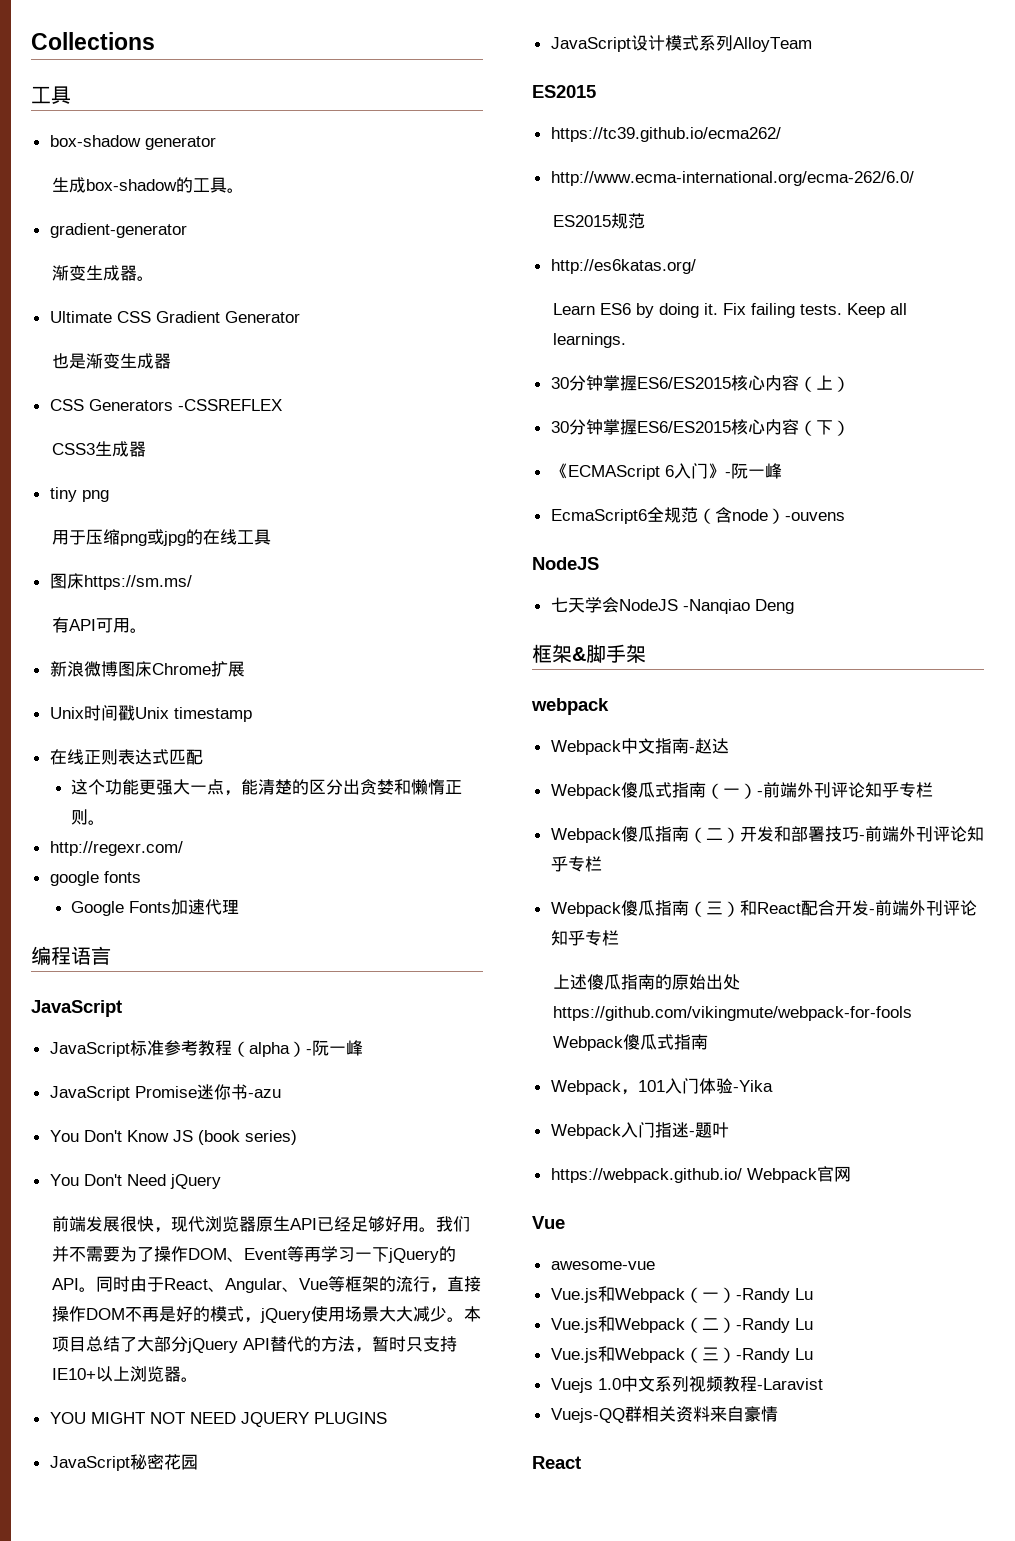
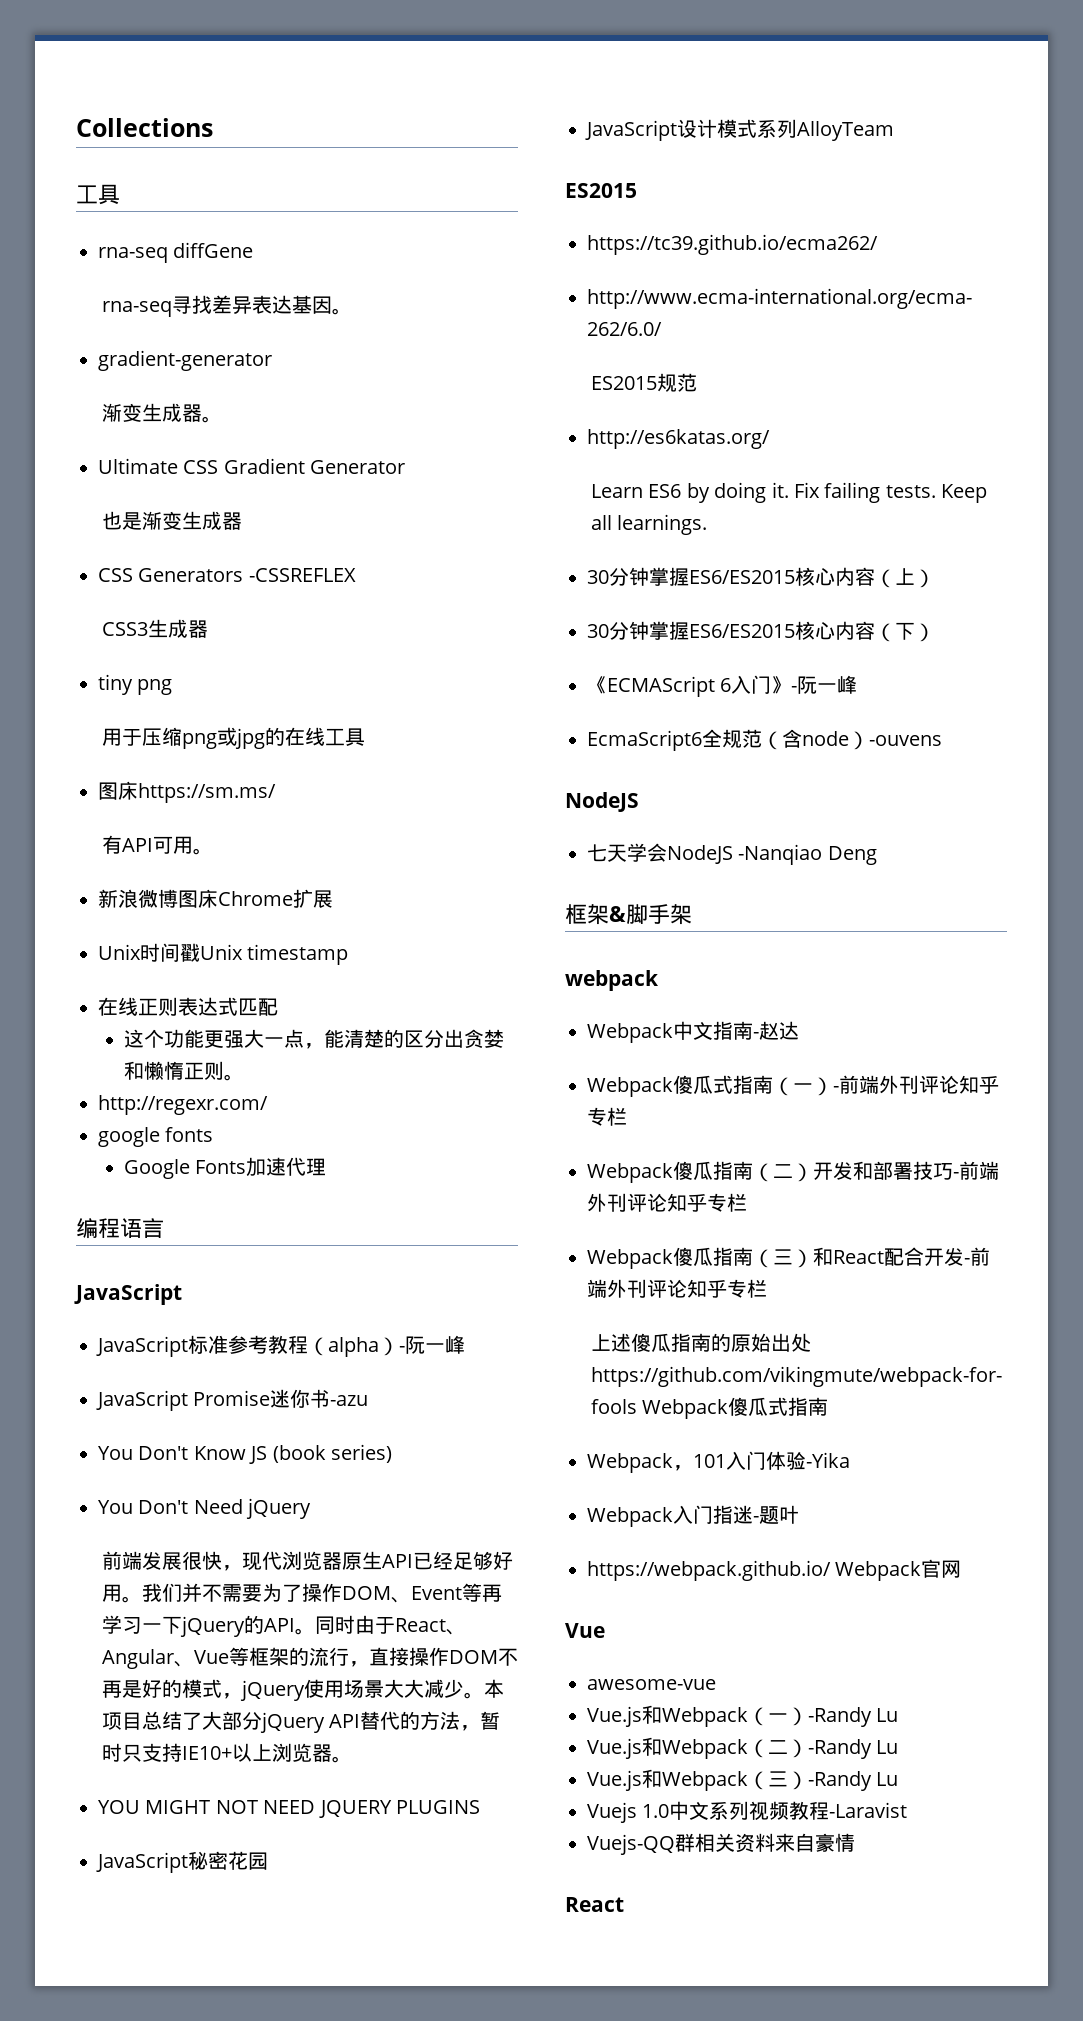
[49,135,216,150] [52,177,228,193] box-shadow generator // 生成box-shadow的工具 -> [98,242,254,263] [101,295,332,317] rna-seq diffGene // rna-seq寻找差异表达基因

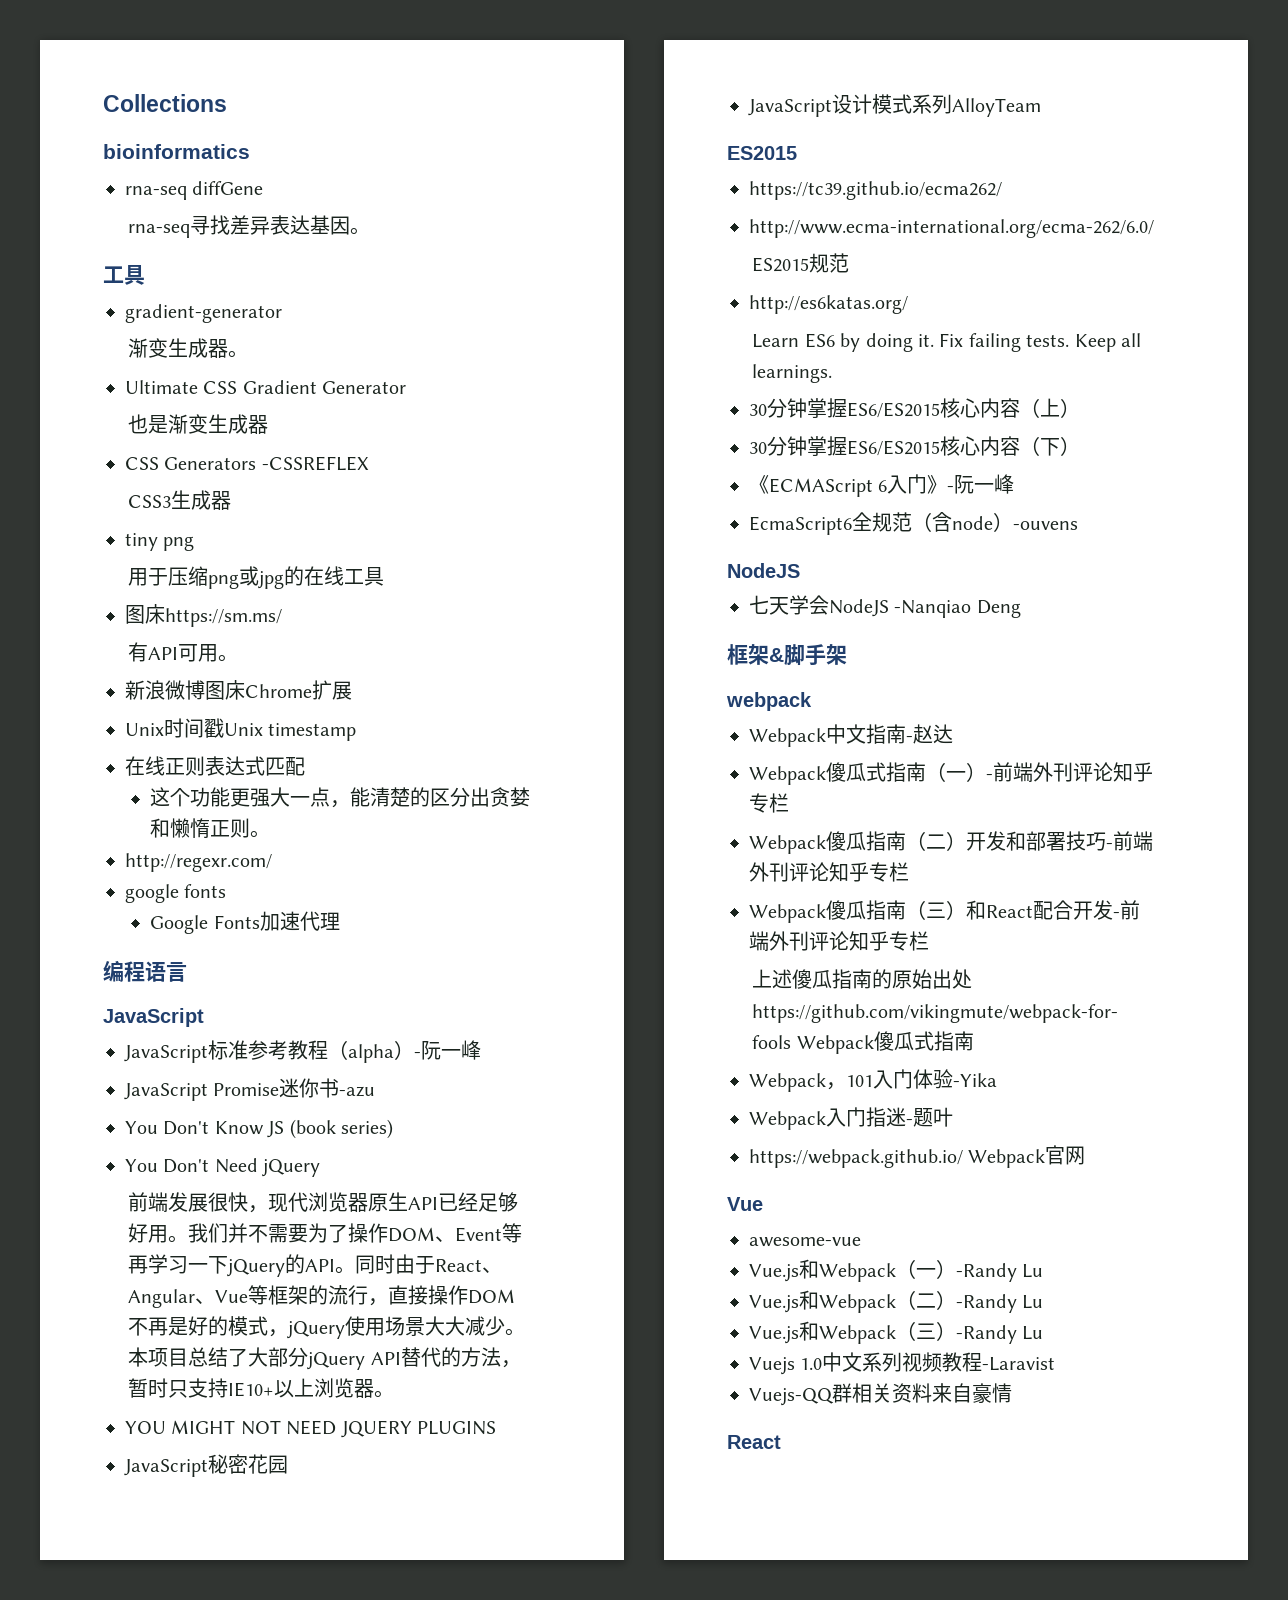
[76,184,120,205] 工具 -> [103,144,250,159] bioinformatics
(352, 311) none -> [103,265,145,285] // 工具

